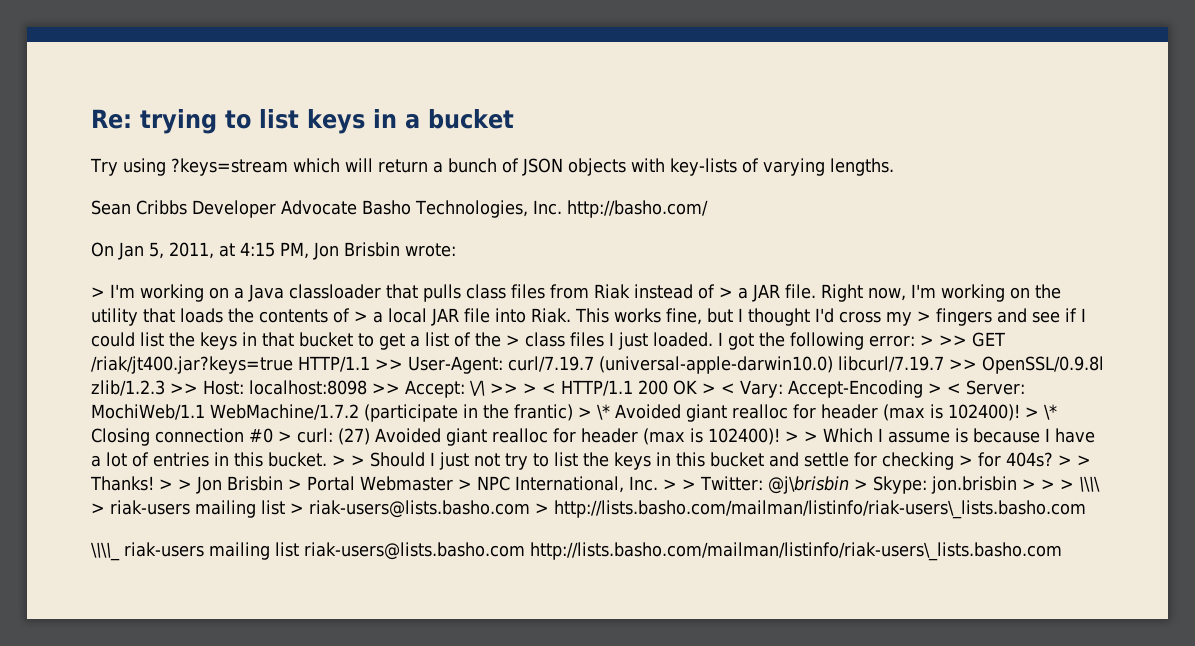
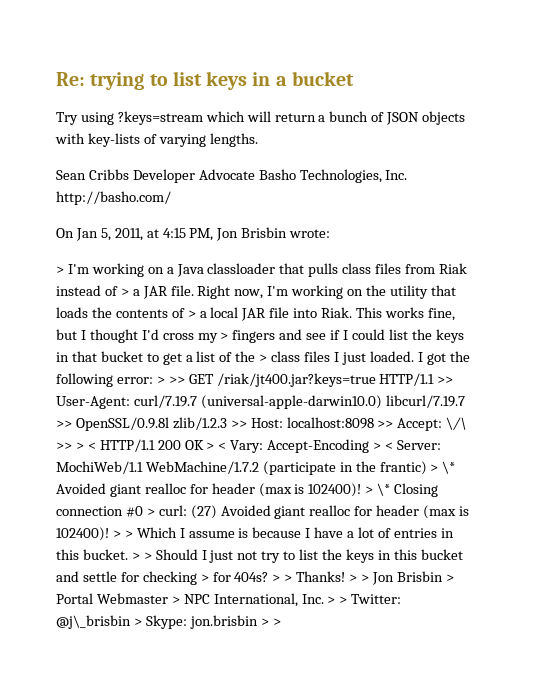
[767,476,849,494] @j\brisbin -> [56,615,131,629] @j\_brisbin
[1059,476,1100,492] [91,500,1086,519] [91,542,1062,561] > \\\\ > riak-users mailing list > riak-users@lists.basho.com > http://lists.basho.com/mailman/listinfo/riak-users\_lists.basho.com // \\\\_ riak-users mailing list riak-users@lists.basho.com http://lists.basho.com/mailman/listinfo/riak-users\_lists.basho.com -> (281, 622) none

